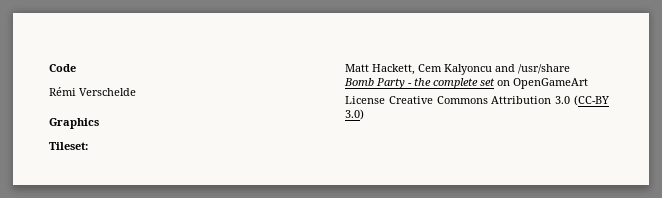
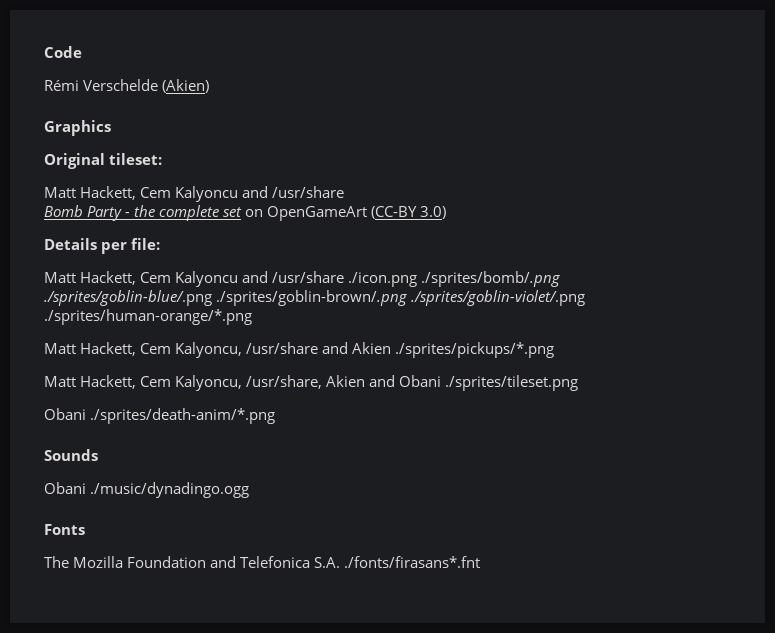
(136, 92) none -> [162,79,210,93] (Akien)
[49,142,88,150] Tileset: -> [44,153,163,169] Original tileset:
[345,95,609,106] [345,109,364,120] // License Creative Commons Attribution 3.0 (CC-BY 3.0) -> [371,206,447,219] [44,238,161,254] [44,271,562,287] [44,290,586,306] [44,309,252,325] [44,342,555,358] [44,375,579,391] [44,408,276,424] [44,449,98,461] [44,482,250,498] [44,524,85,535] [44,556,481,568] (CC-BY 3.0) // Details per file: // Matt Hackett, Cem Kalyoncu and /usr/share ./icon.png ./sprites/bomb/.png ./sprites/goblin-blue/.png ./sprites/goblin-brown/.png ./sprites/goblin-violet/.png ./sprites/human-orange/*.png // Matt Hackett, Cem Kalyoncu, /usr/share and Akien ./sprites/pickups/*.png // Matt Hackett, Cem Kalyoncu, /usr/share, Akien and Obani ./sprites/tileset.png // Obani ./sprites/death-anim/*.png // Sounds // Obani ./music/dynadingo.ogg // Fonts // The Mozilla Foundation and Telefonica S.A. ./fonts/firasans*.fnt

